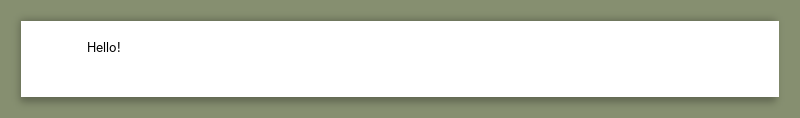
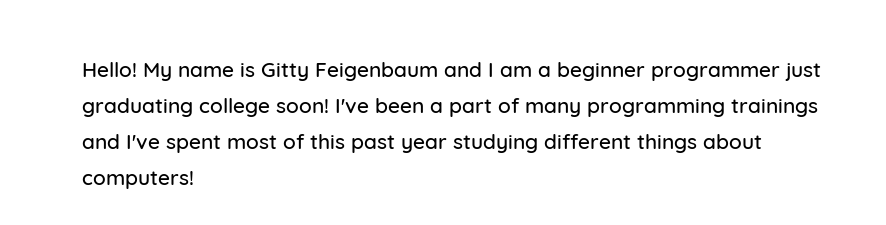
(121, 47) none -> [143,62,821,81] [82,98,818,117] [82,134,762,153] [82,171,194,189] My name is Gitty Feigenbaum and I am a beginner programmer just graduating college soon! I've been a part of many programming trainings and I've spent most of this past year studying different things about computers!

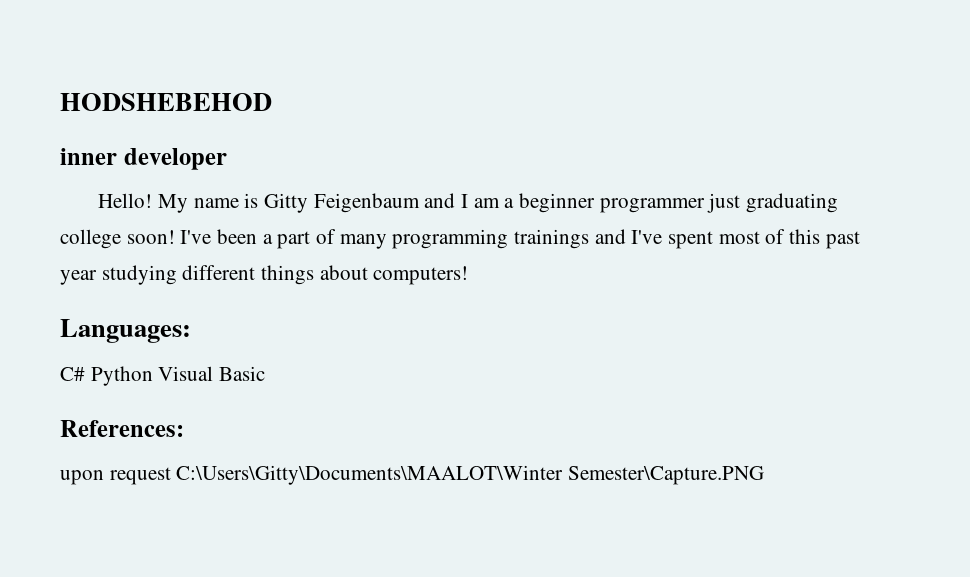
(82, 69) none -> [60,93,272,111] [60,148,227,170] HODSHEBEHOD // inner developer //
(194, 180) none -> [60,319,191,343] [60,366,266,386] [60,420,184,437] [60,465,765,485] // Languages: // C# Python Visual Basic // References: // upon request C:\Users\Gitty\Documents\MAALOT\Winter Semester\Capture.PNG

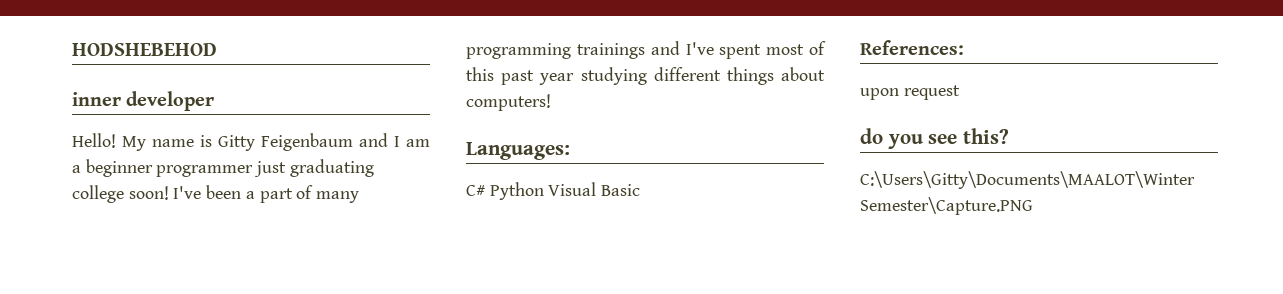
(171, 476) none -> [860,128,1009,149] // do you see this? //

